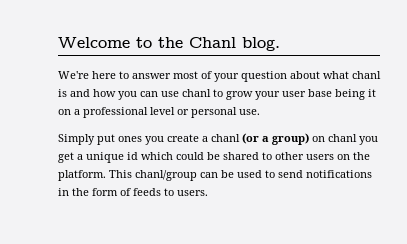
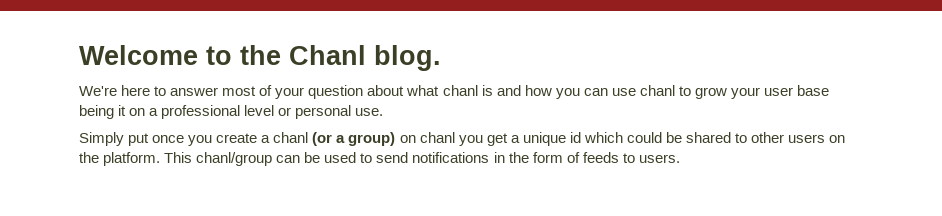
[118,136,142,142] ones -> [152,135,185,143] once

